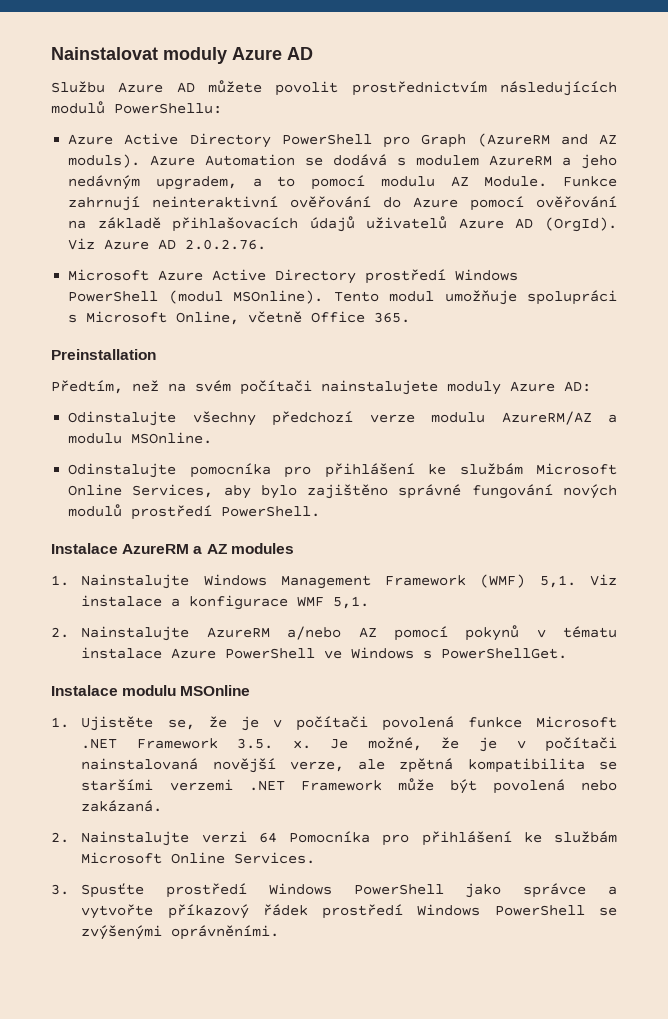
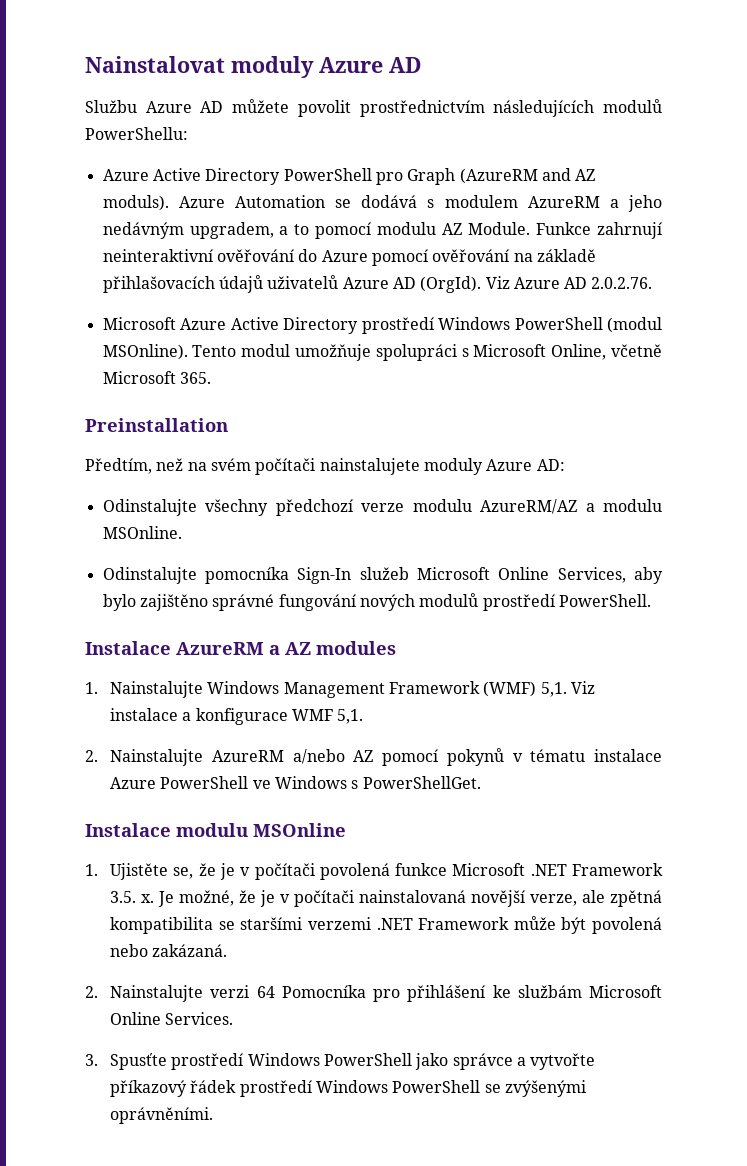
[311,311,366,323] Office -> [102,371,176,384] Microsoft
[284,463,523,478] pro přihlášení ke službám -> [297,567,409,584] Sign-In služeb

